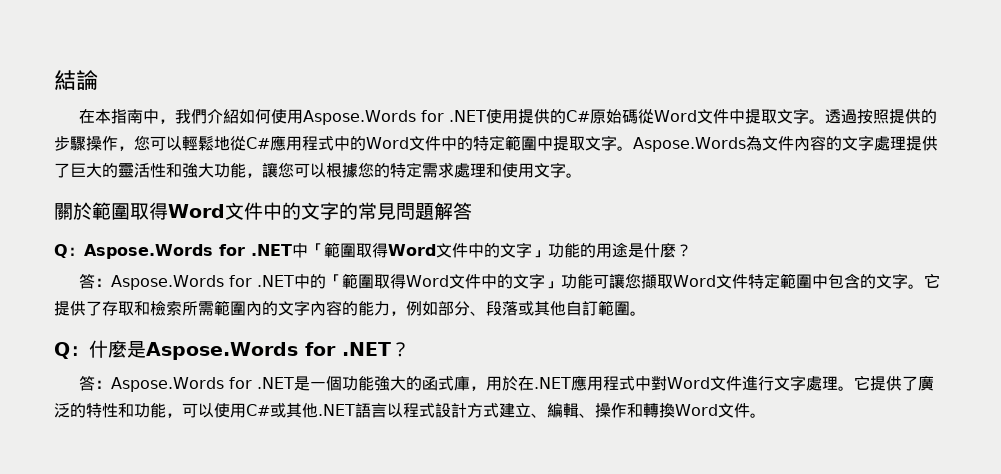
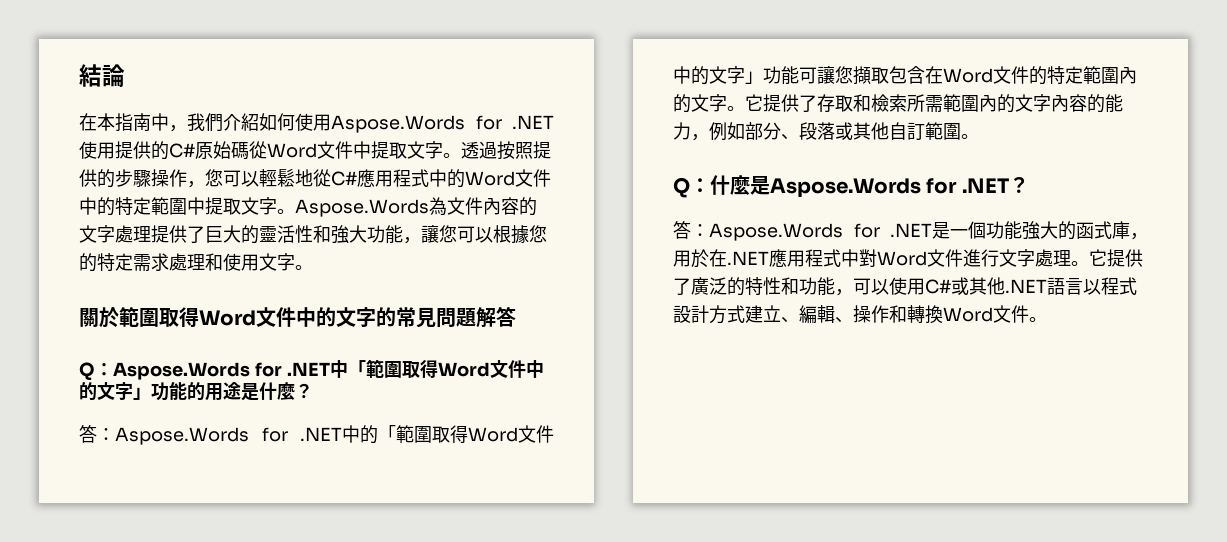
[672,273,860,289] Word文件特定範圍中包含 -> [889,66,1137,85] 包含在Word文件的特定範圍內

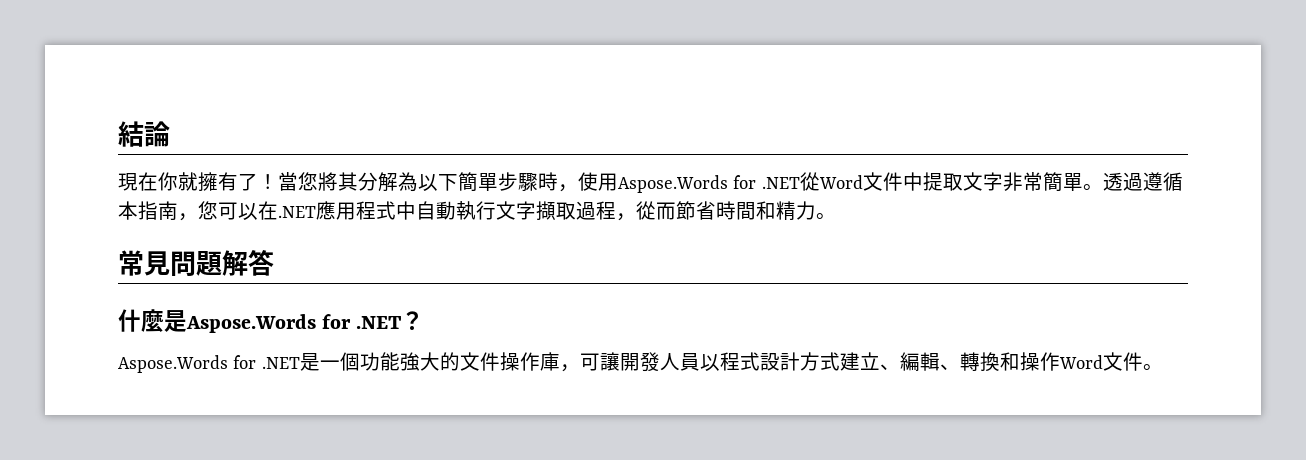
[79,113,554,133] [79,141,249,160] 在本指南中，我們介紹如何使用Aspose.Words for .NET使用提供的C#原始碼 -> [118,172,800,193] 現在你就擁有了！當您將其分解為以下簡單步驟時，使用Aspose.Words for .NET
[443,141,551,160] [79,168,551,188] [79,197,537,217] [79,225,547,244] [79,253,313,272] [79,306,516,328] [79,359,544,380] [79,382,313,401] [79,425,554,445] [673,66,1137,85] [673,94,1123,113] [673,122,979,141] [673,177,710,198] 。透過按照提供的步驟操作，您可以輕鬆地從C#應用程式中的Word文件中的特定範圍中提取文字。Aspose.Words為文件內容的文字處理提供了巨大的靈活性和強大功能，讓您可以根據您的特定需求處理和使用文字。 // 關於範圍取得Word文件中的文字的常見問題解答 // Q：Aspose.Words for .NET中「範圍取得Word文件中的文字」功能的用途是什麼？ // 答：Aspose.Words for .NET中的「範圍取得Word文件中的文字」功能可讓您擷取包含在Word文件的特定範圍內的文字。它提供了存取和檢索所需範圍內的文字內容的能力，例如部分、段落或其他自訂範圍。 // Q： -> [1002,172,1183,192] [118,201,836,221] [118,250,274,276] 非常簡單。透過遵循本指南，您可以在.NET應用程式中自動執行文字擷取過程，從而節省時間和精力。 // 常見問題解答 //
[673,221,709,239] 答： -> (425, 320) none
[1076,221,1148,240] [673,249,1143,268] [673,277,1083,296] 函式庫，用於在.NET應用程式中對Word文件進行文字處理。它提供了廣泛的特性和功能，可以使用C#或其他.NET語言 -> [459,352,700,372] 文件操作庫，可讓開發人員
[853,305,943,324] 操作和轉換 -> [959,352,1060,372] 轉換和操作

